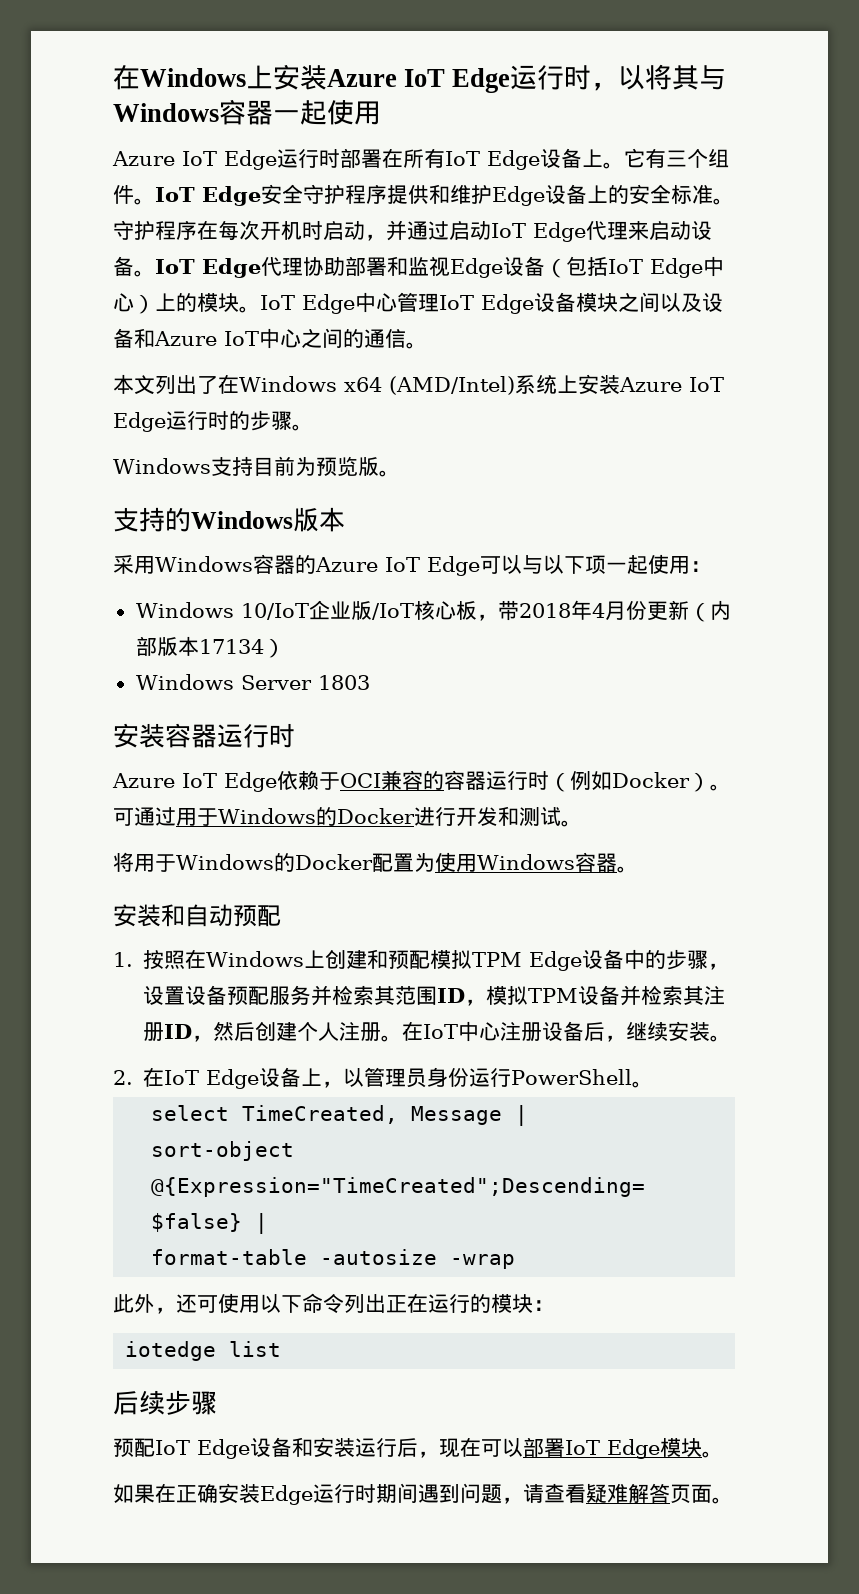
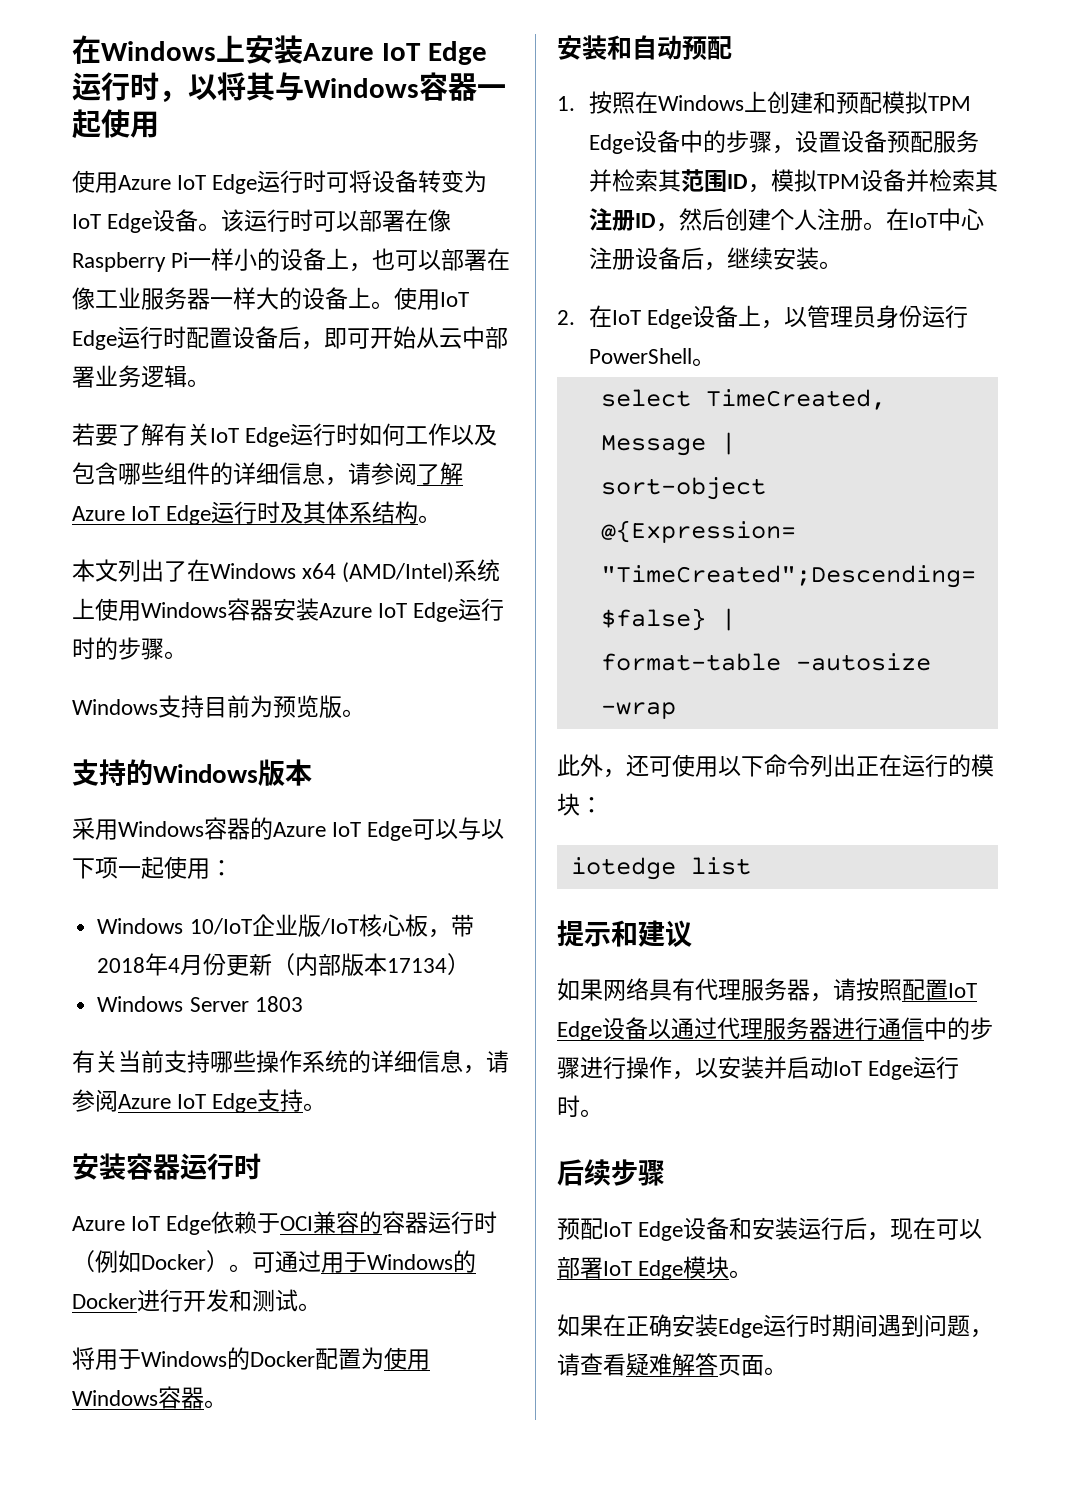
[112,148,729,170] [113,184,734,206] [113,220,712,242] [113,256,724,278] [113,292,723,314] [113,328,406,349] Azure IoT Edge运行时部署在所有IoT Edge设备上。它有三个组件。IoT Edge安全守护程序提供和维护Edge设备上的安全标准。守护程序在每次开机时启动，并通过启动IoT Edge代理来启动设备。IoT Edge代理协助部署和监视Edge设备（包括IoT Edge中心）上的模块。IoT Edge中心管理IoT Edge设备模块之间以及设备和Azure IoT中心之间的通信 -> [72,170,488,194] [72,209,452,233] [72,248,511,272] [72,287,469,310] [72,326,508,350] [72,365,210,388] [72,423,498,447] [72,462,463,486] [72,501,419,525] 使用Azure IoT Edge运行时可将设备转变为IoT Edge设备。该运行时可以部署在像Raspberry Pi一样小的设备上，也可以部署在像工业服务器一样大的设备上。使用IoT Edge运行时配置设备后，即可开始从云中部署业务逻辑。 // 若要了解有关IoT Edge运行时如何工作以及包含哪些组件的详细信息，请参阅了解Azure IoT Edge运行时及其体系结构
(578, 384) none -> [95,598,273,621] 使用Windows容器
(370, 682) none -> [72,1050,509,1074] [72,1089,327,1113] // 有关当前支持哪些操作系统的详细信息，请参阅Azure IoT Edge支持。
(282, 1349) none -> [557,920,692,947] [557,978,977,1002] [557,1017,993,1041] [557,1056,960,1080] [557,1095,603,1117] // 提示和建议 // 如果网络具有代理服务器，请按照配置IoT Edge设备以通过代理服务器进行通信中的步骤进行操作，以安装并启动IoT Edge运行时。

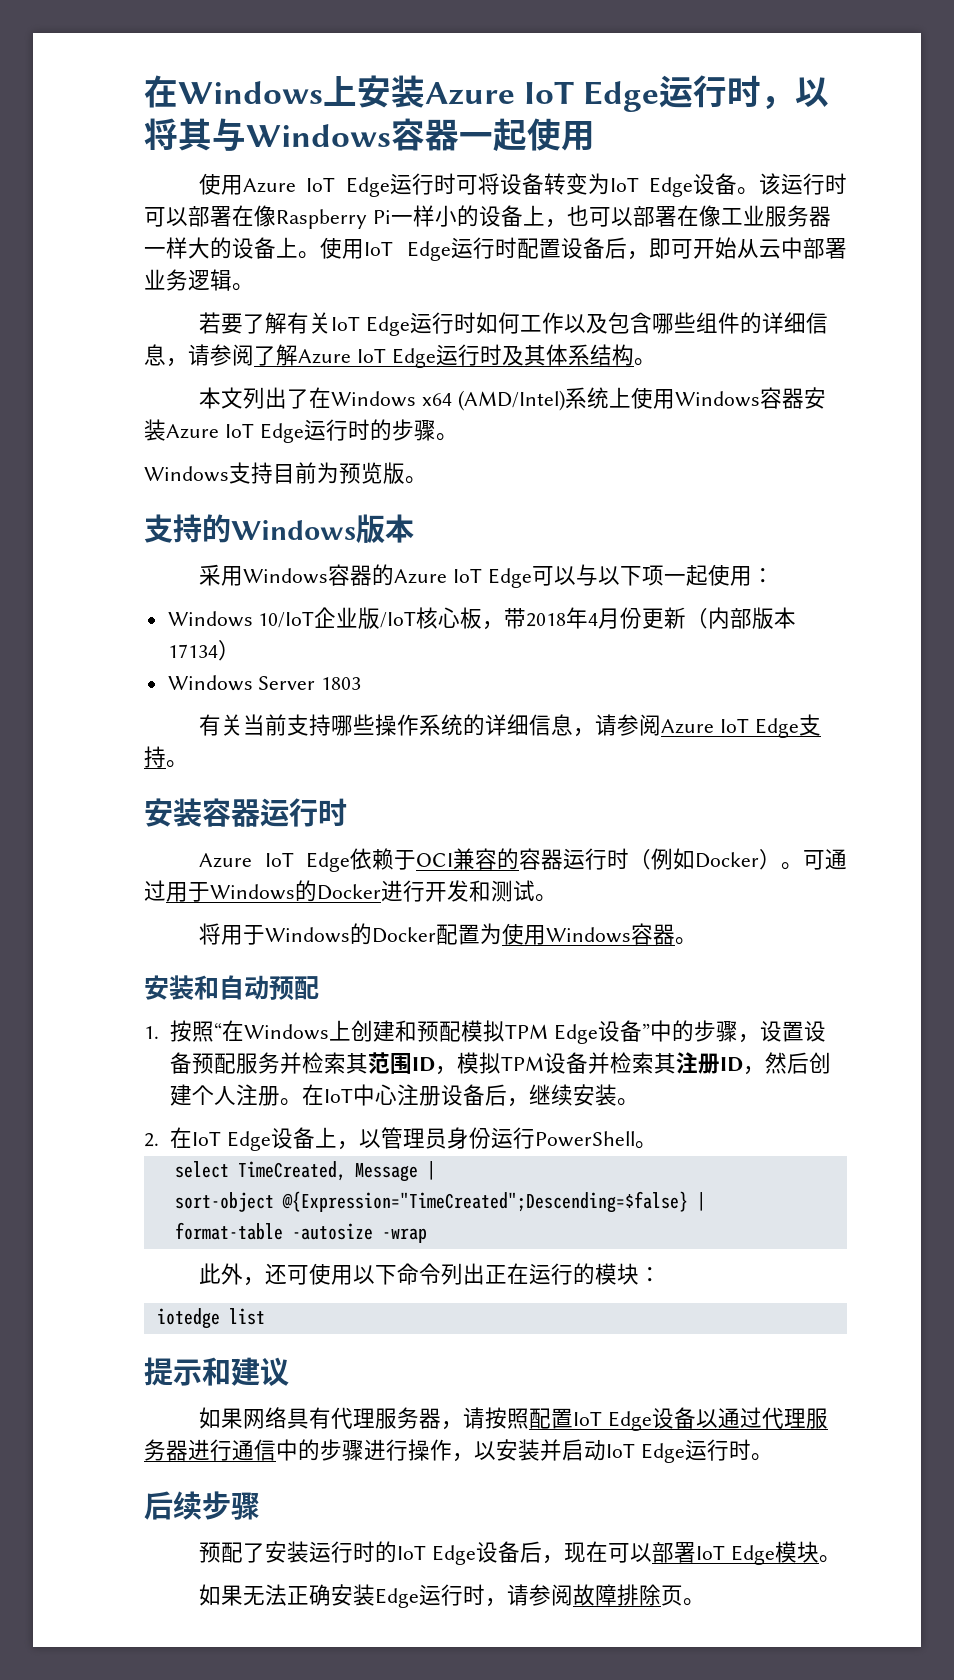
(635, 103) none -> [214,1022,223,1039] “
(680, 141) none -> [641,1023,650,1039] ”
[603,1217,845,1241] IoT Edge设备和安装运行 -> [243,1541,520,1565] 了安装运行时的IoT Edge设备
[603,1314,626,1337] 在 -> [243,1584,288,1606] 无法
[832,1314,993,1338] [557,1353,764,1376] 期间遇到问题，请查看疑难解答页面 -> [485,1584,684,1607] ，请参阅故障排除页

